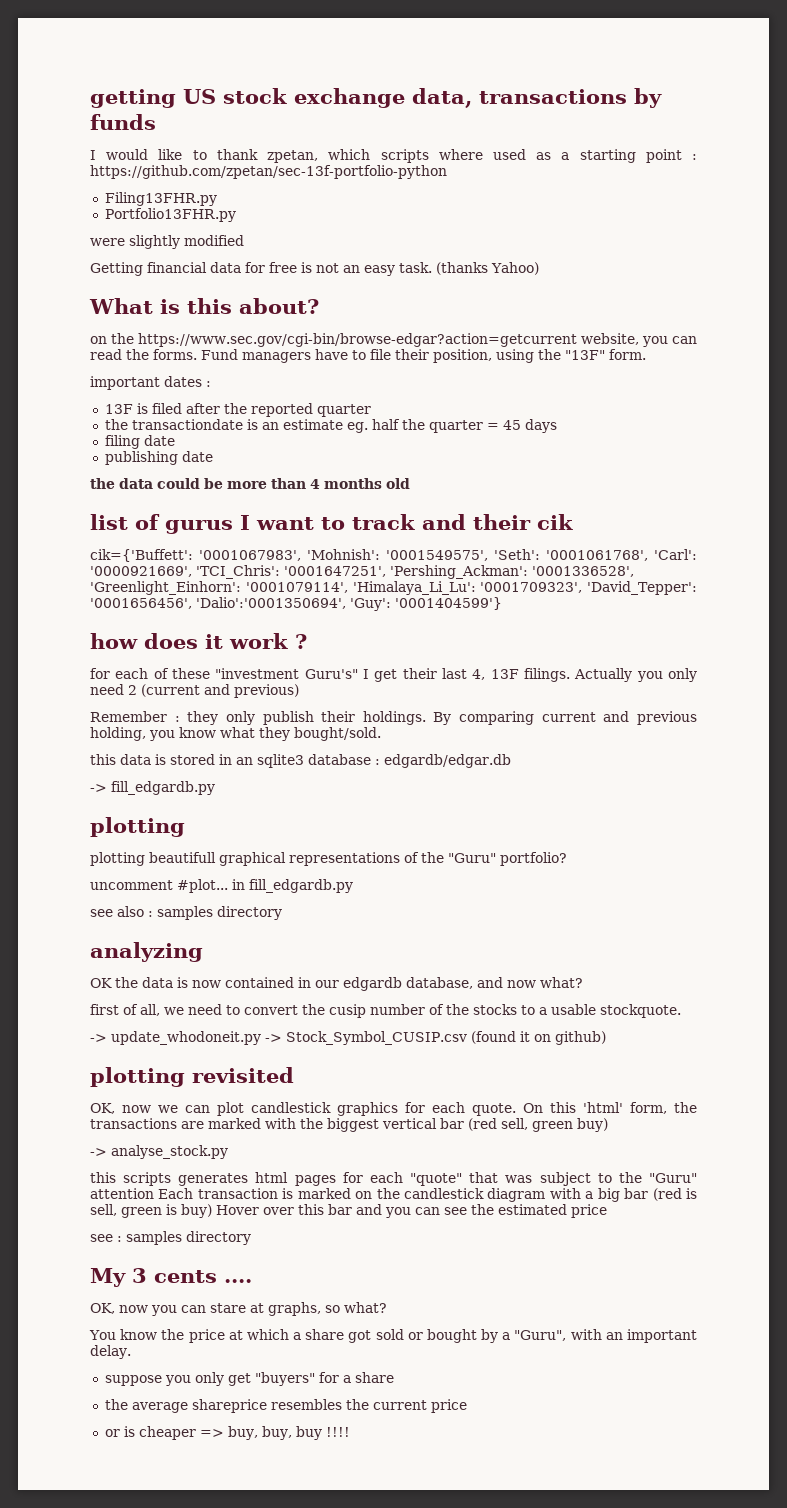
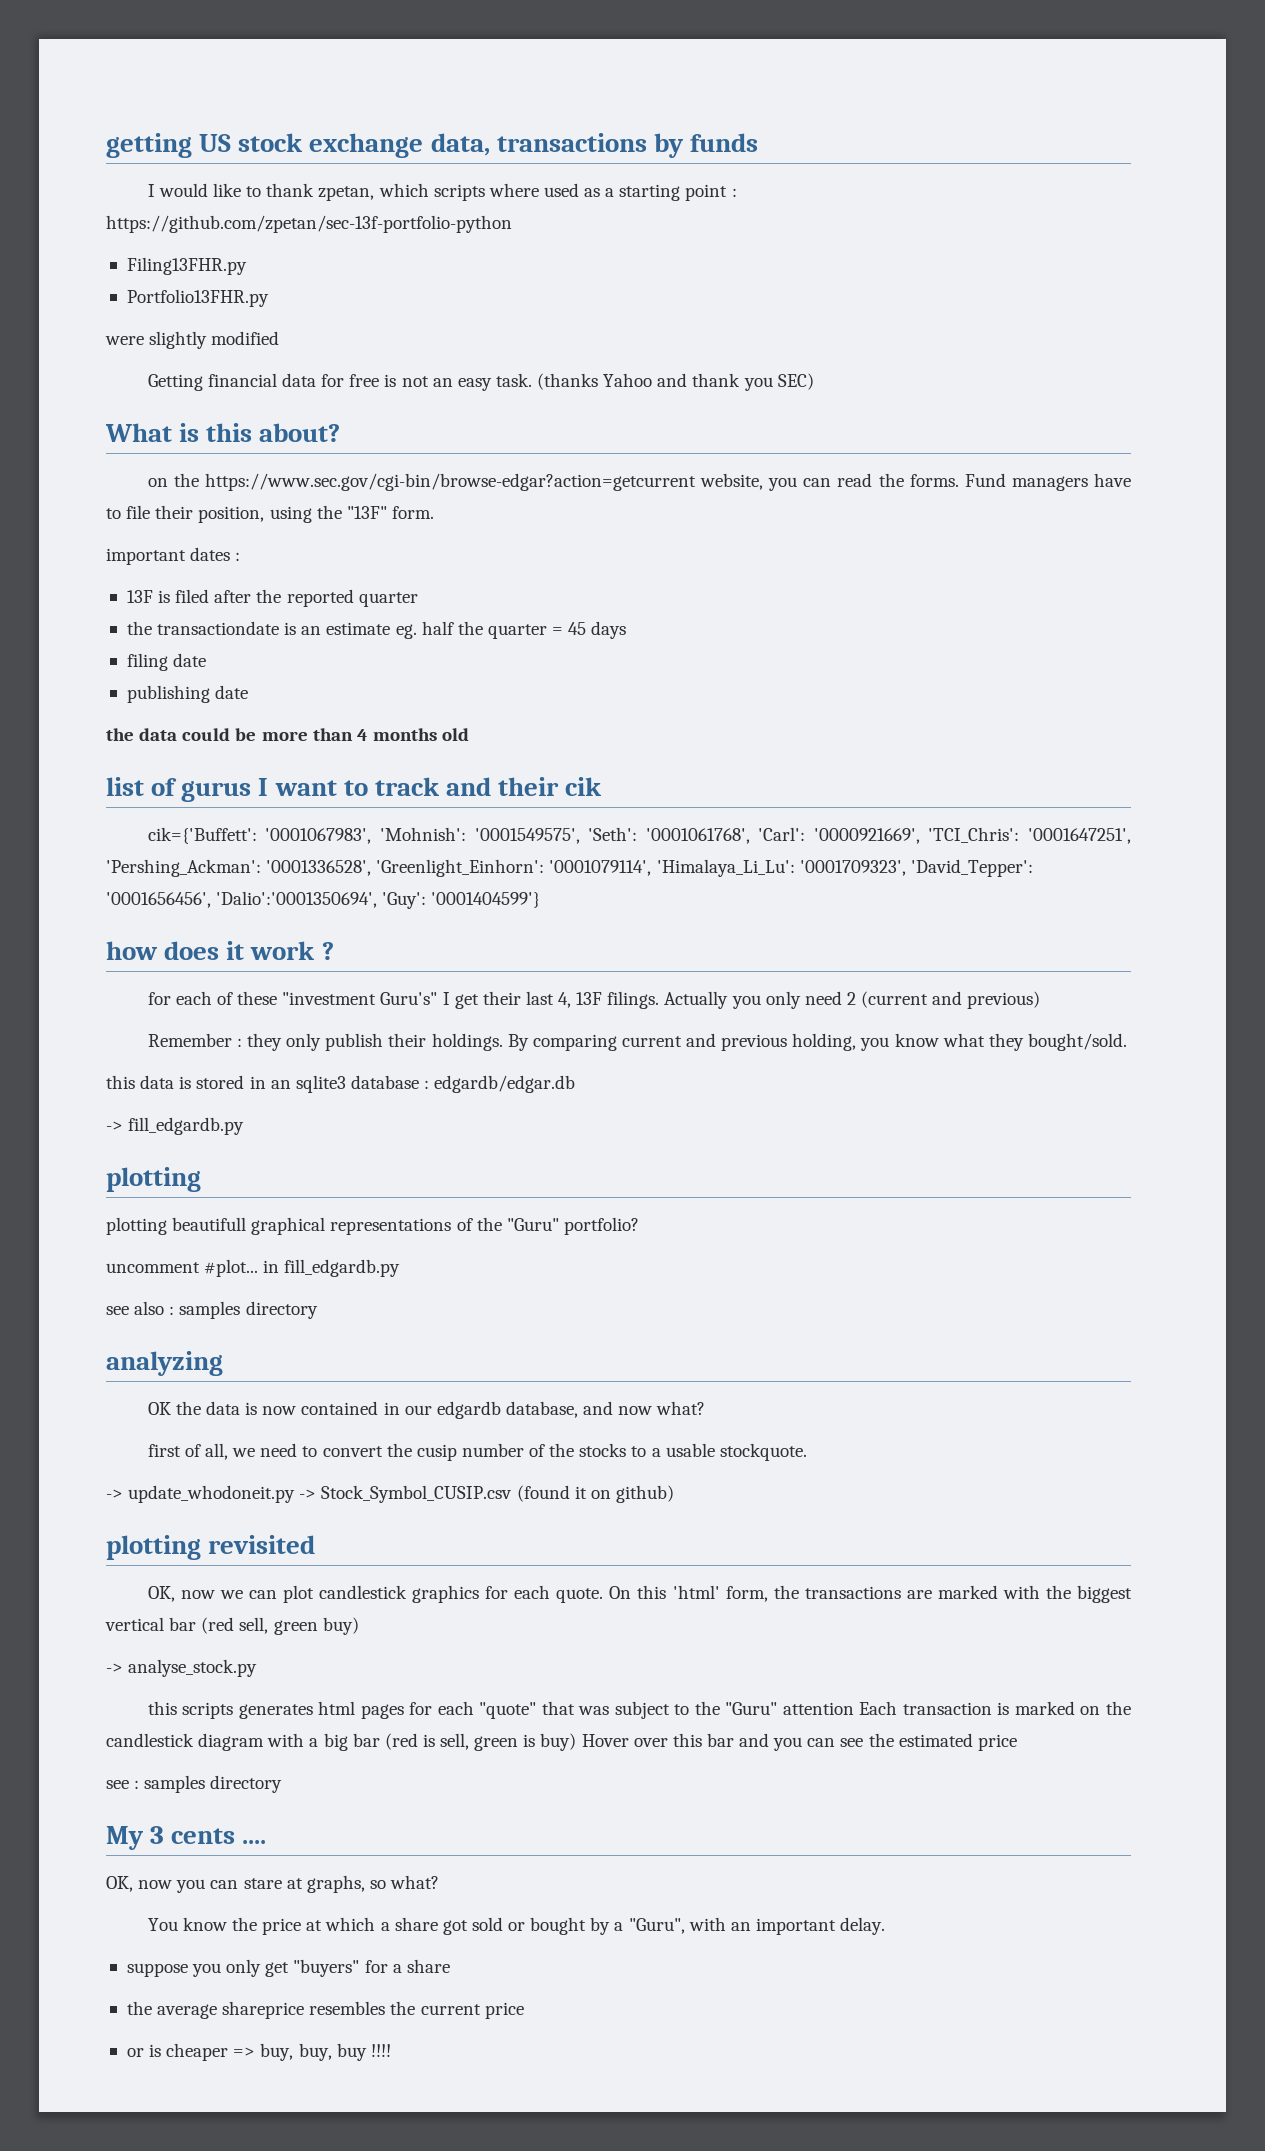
[491,262,539,275] Yahoo) -> [603,373,814,391] Yahoo and thank you SEC)

